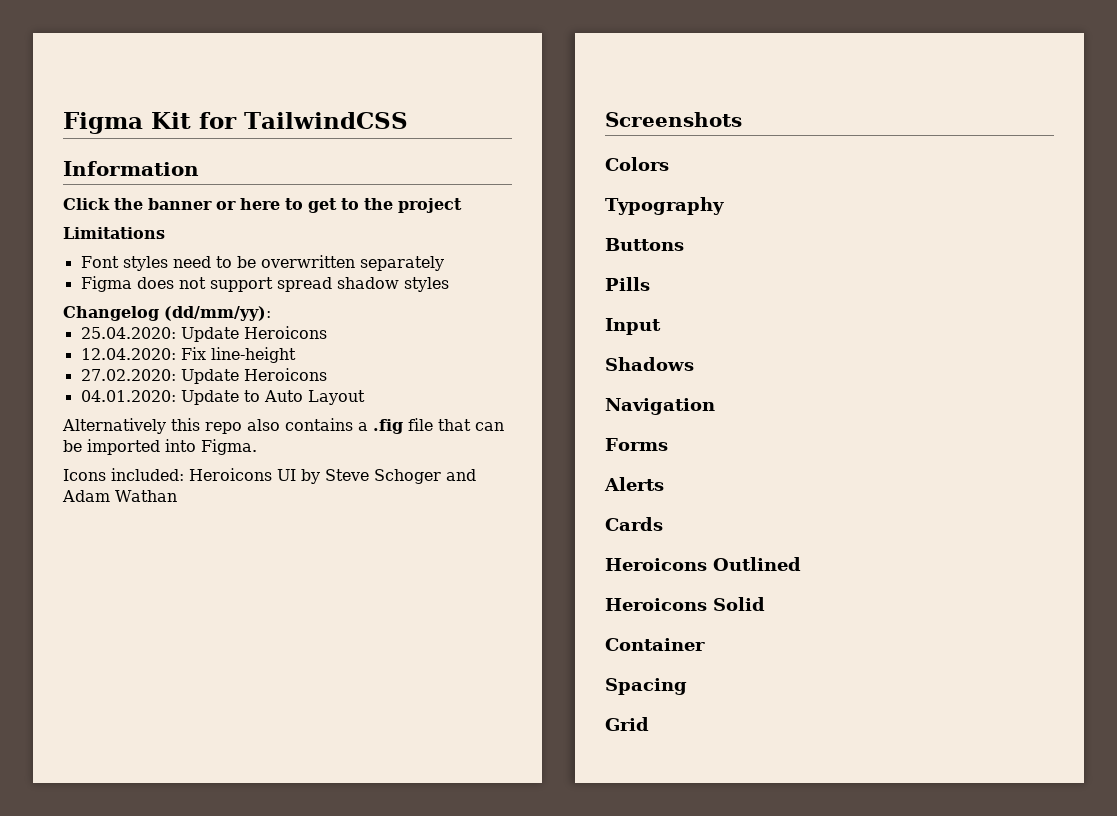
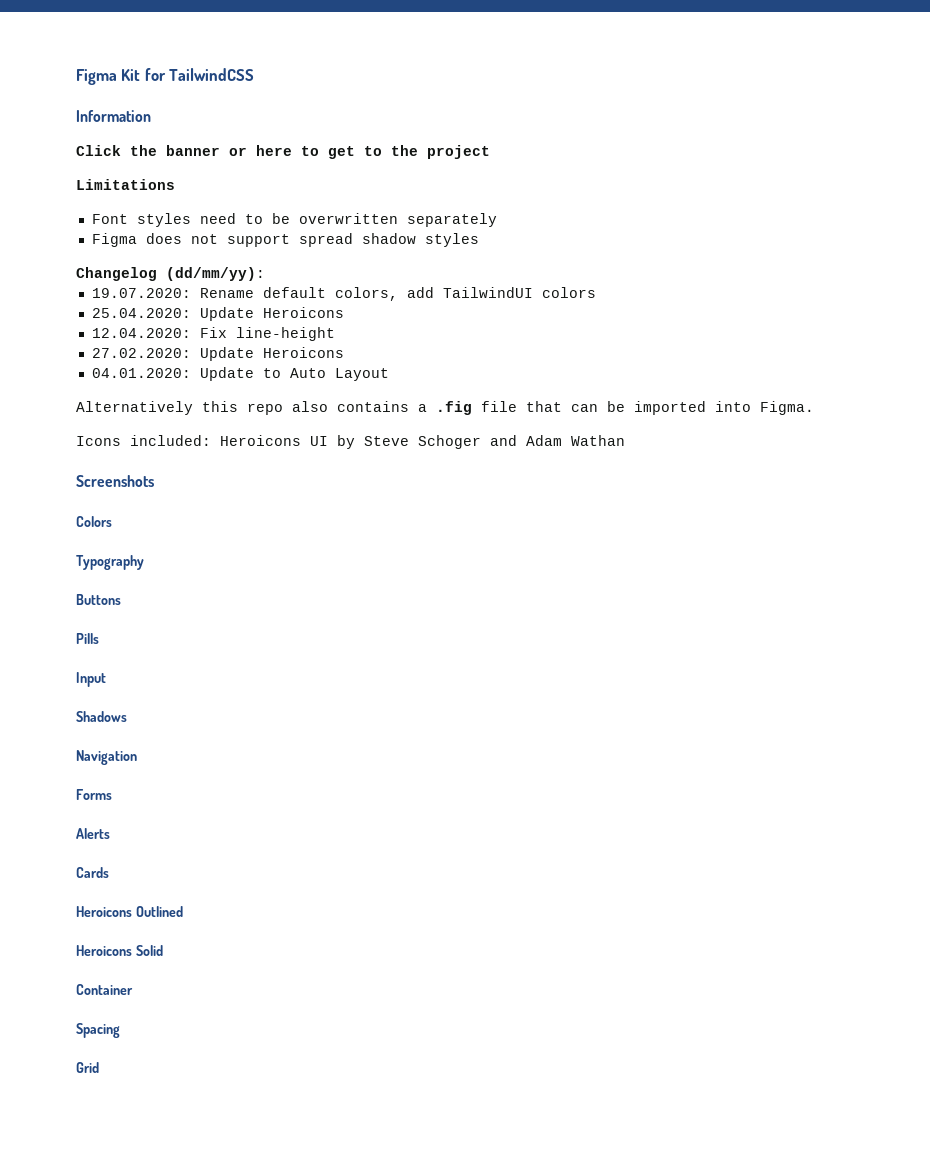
(271, 313) none -> [91,287,596,301] // 19.07.2020: Rename default colors, add TailwindUI colors

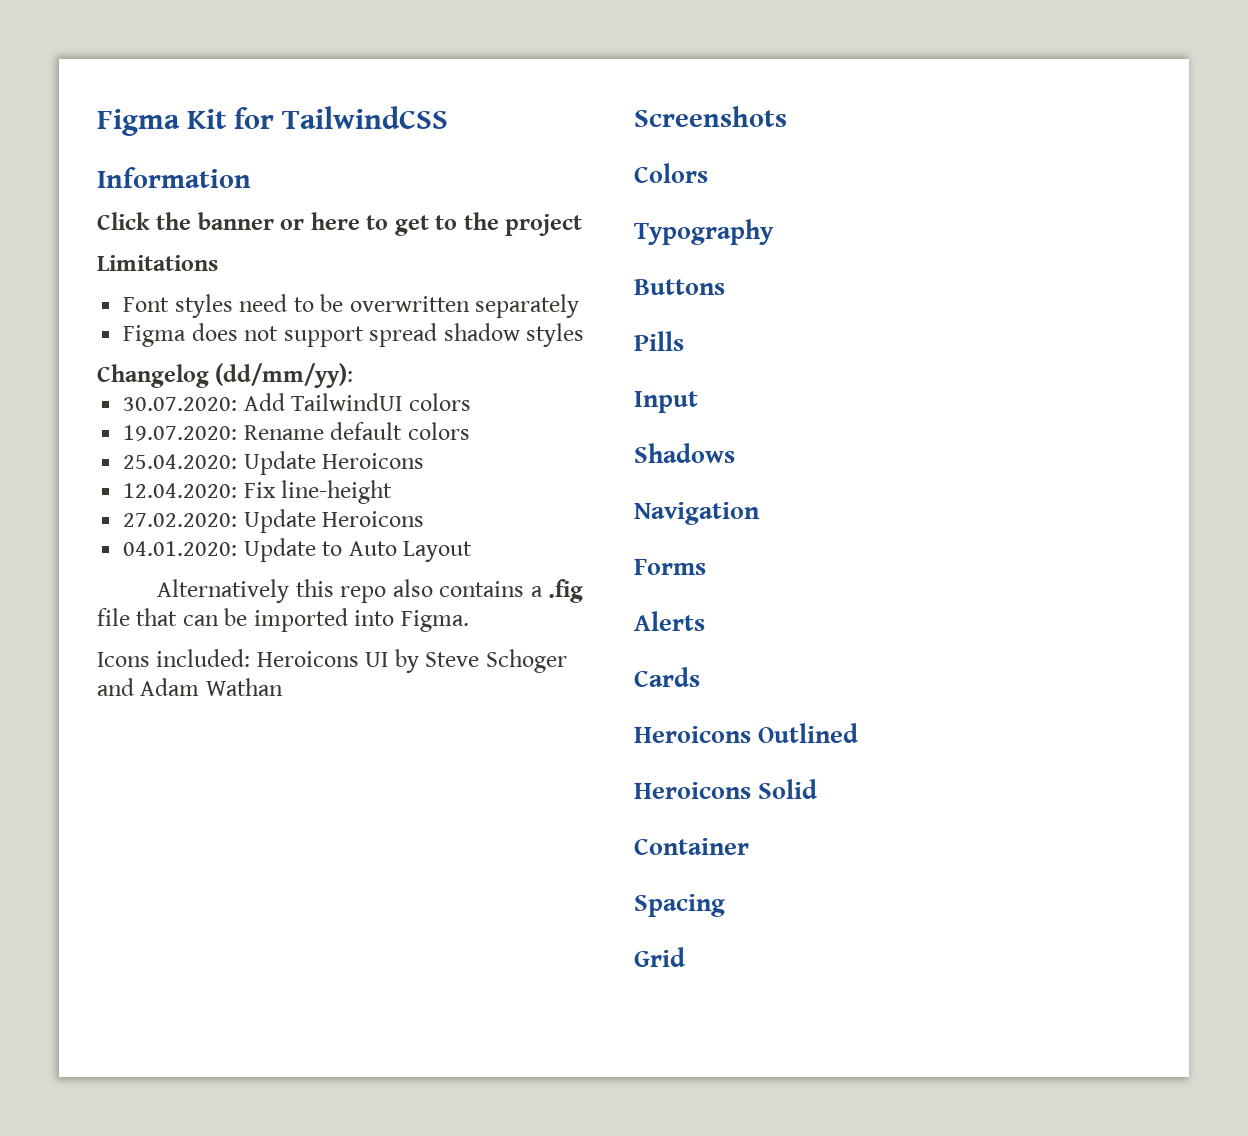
(265, 274) none -> [123,393,471,411] // 30.07.2020: Add TailwindUI colors
[334,287,533,301] colors, add TailwindUI -> (403, 431) none

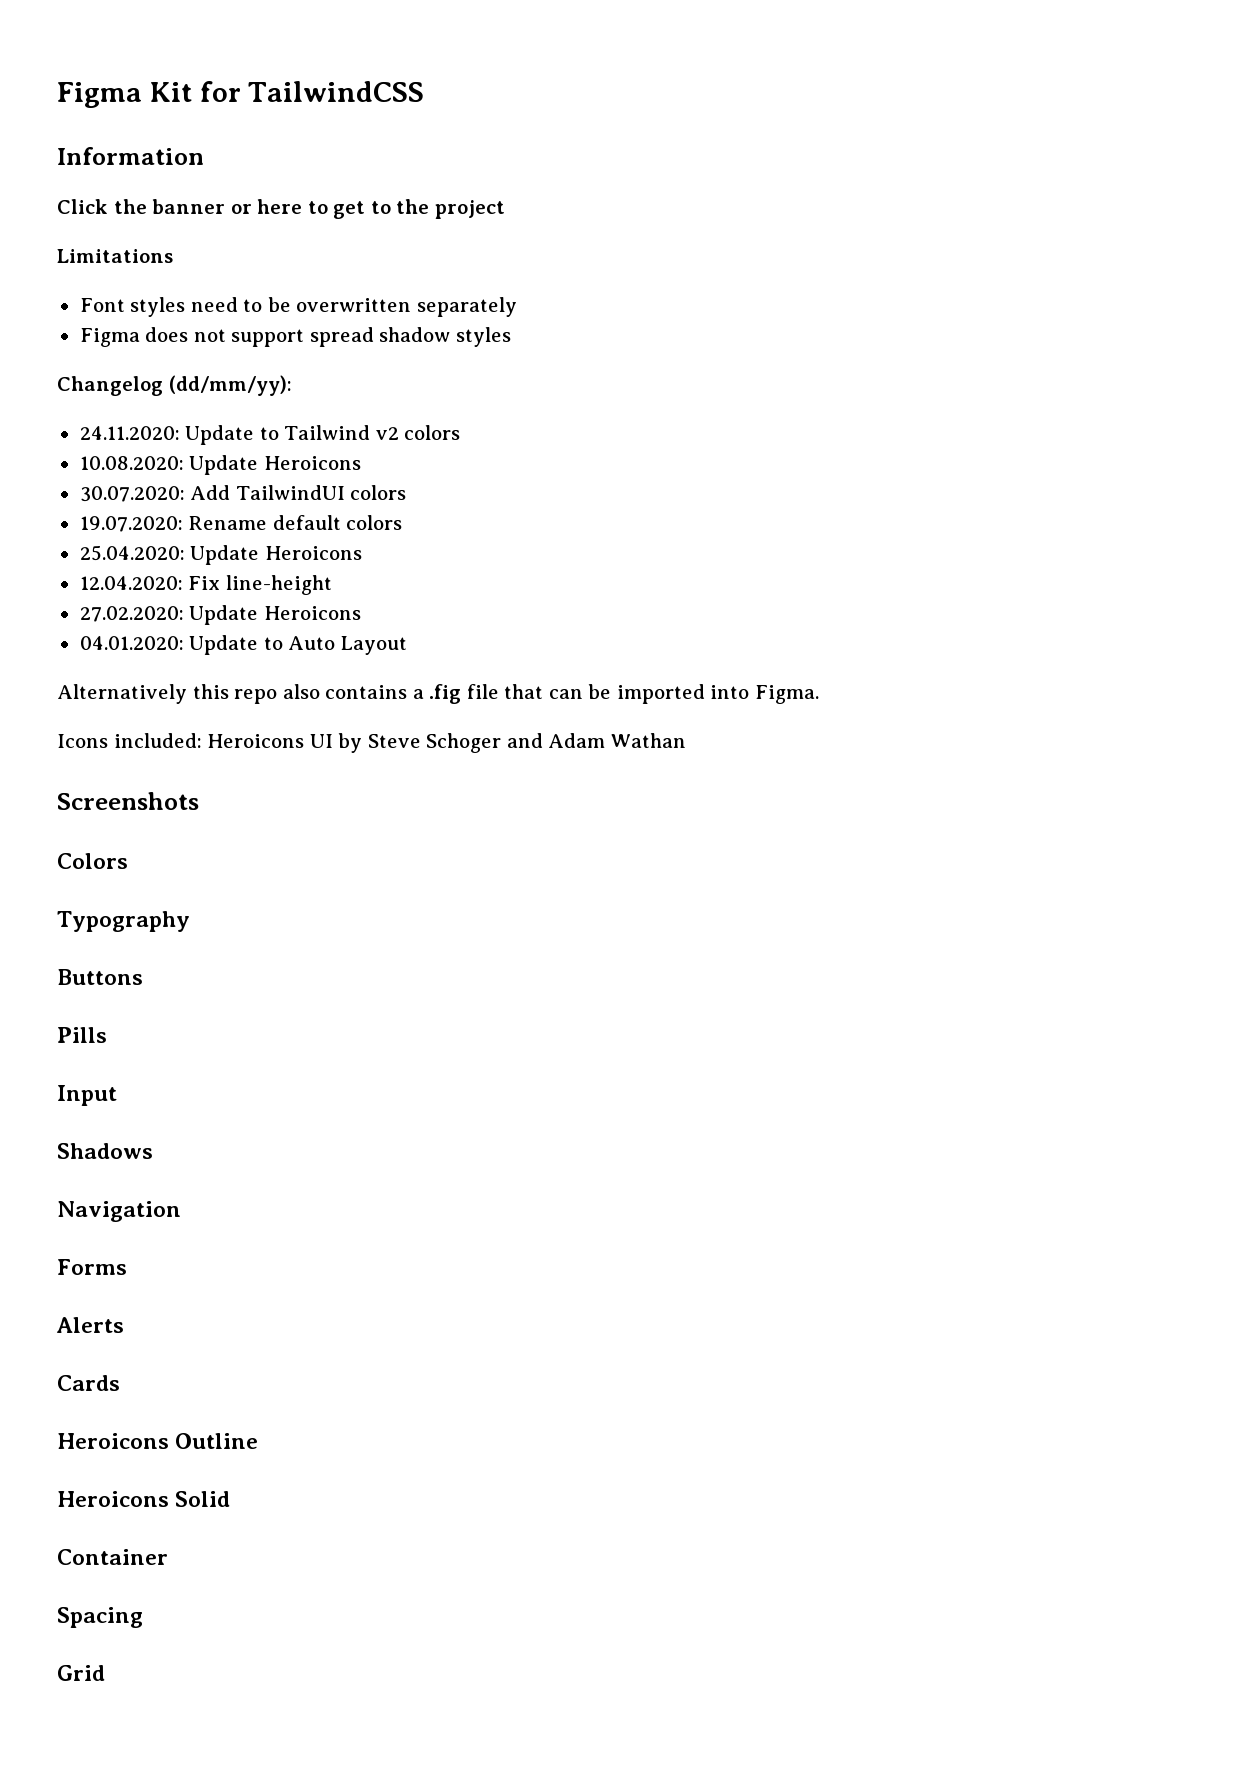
(354, 375) none -> [79,425,461,445] [79,455,361,475] // 24.11.2020: Update to Tailwind v2 colors // 10.08.2020: Update Heroicons
[758,723,859,743] Outlined -> [175,1433,259,1449] Outline

